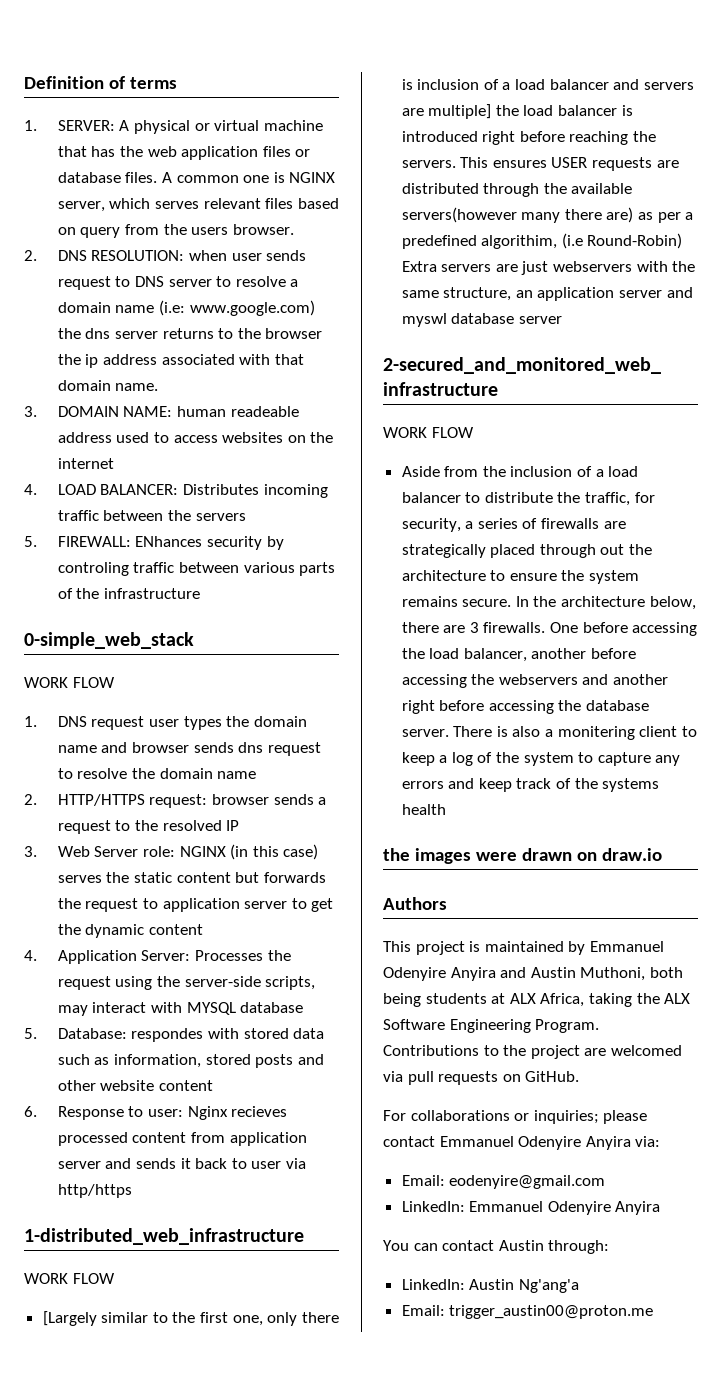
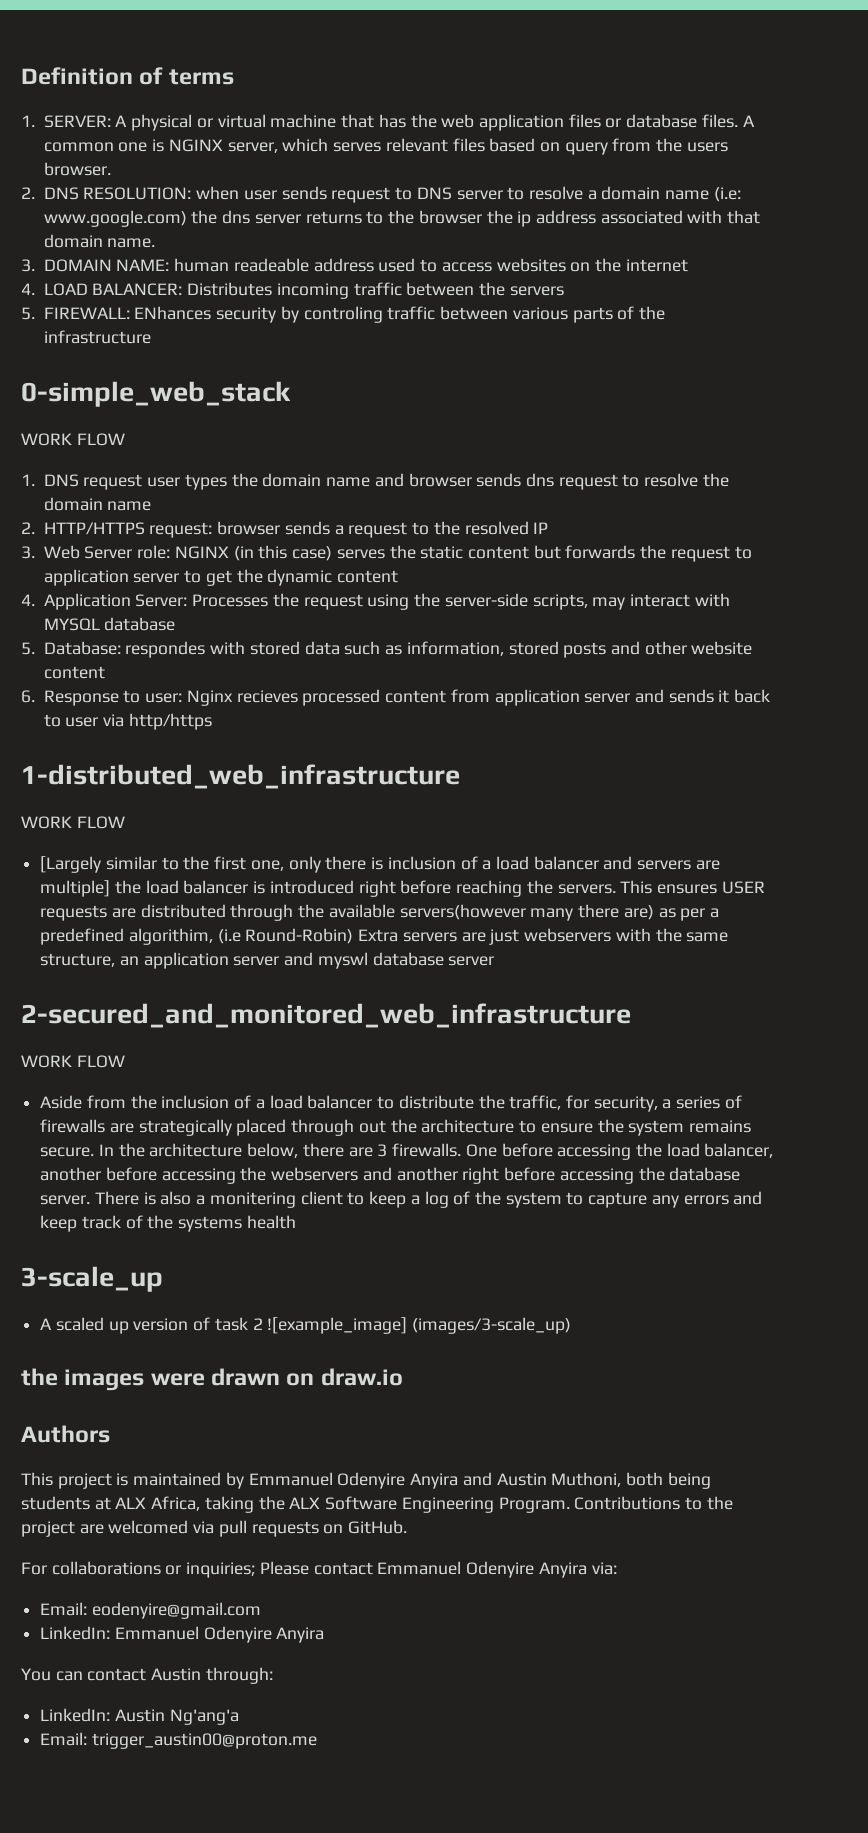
(446, 809) none -> [21,1266,163,1292] [40,1317,572,1334] // 3-scale_up // A scaled up version of task 2 ![example_image] (images/3-scale_up)
[603,1110,648,1124] please -> [259,1561,309,1575] Please

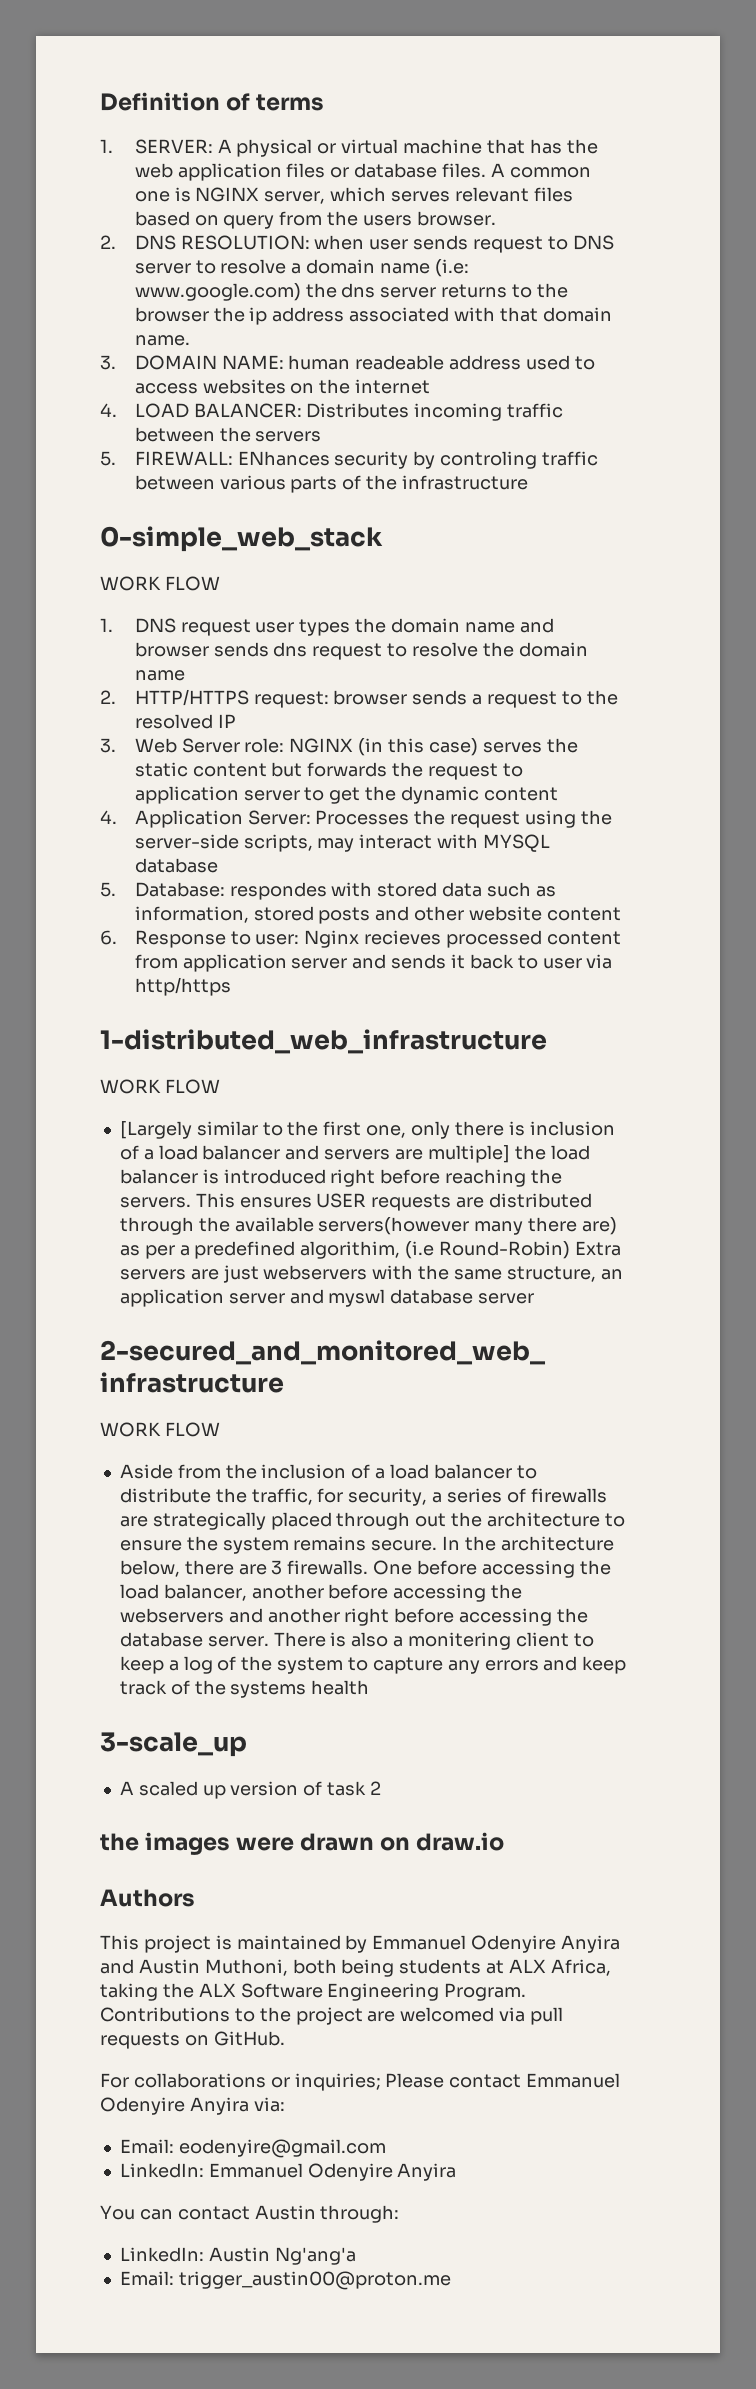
[267,1317,572,1334] ![example_image] (images/3-scale_up) -> (381, 1788) none

